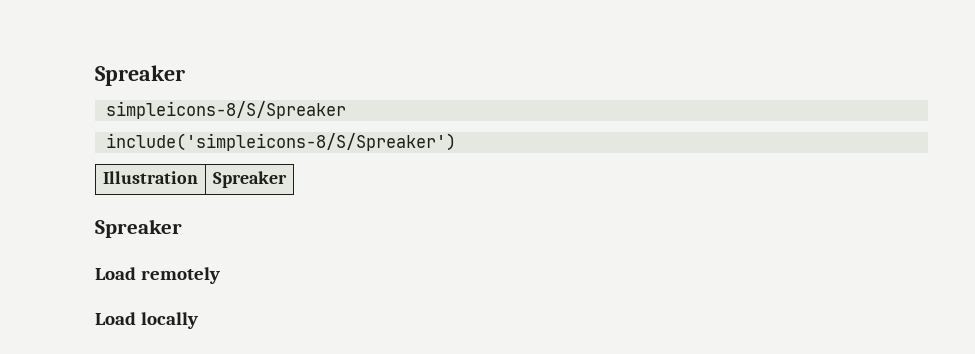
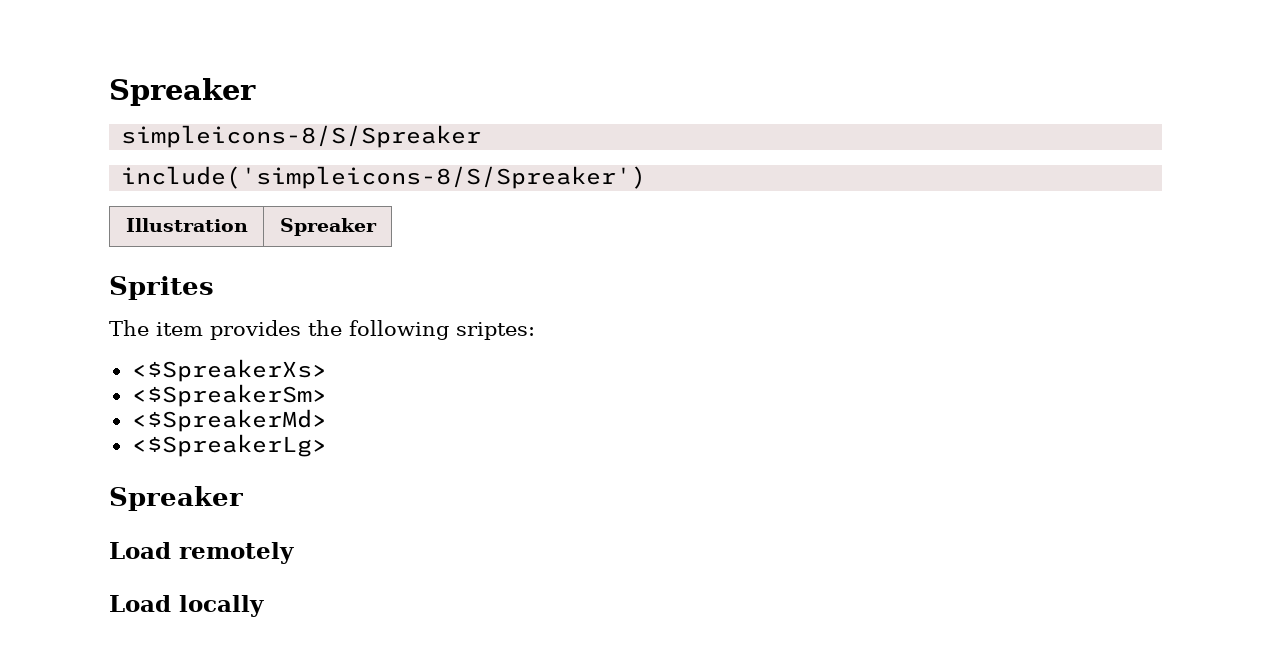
(287, 179) none -> [109,276,214,300] [109,320,535,340] [131,359,327,382] [131,384,327,407] [131,409,327,432] [131,434,327,457] // Sprites // The item provides the following sriptes: // <$SpreakerXs> // <$SpreakerSm> // <$SpreakerMd> // <$SpreakerLg>

